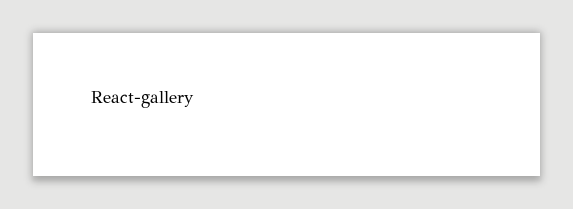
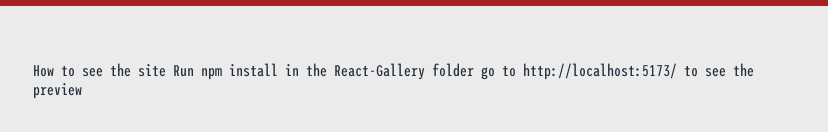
[91,91,194,108] React-gallery -> [33,63,754,80] [33,83,82,99] How to see the site Run npm install in the React-Gallery folder go to http://localhost:5173/ to see the preview

